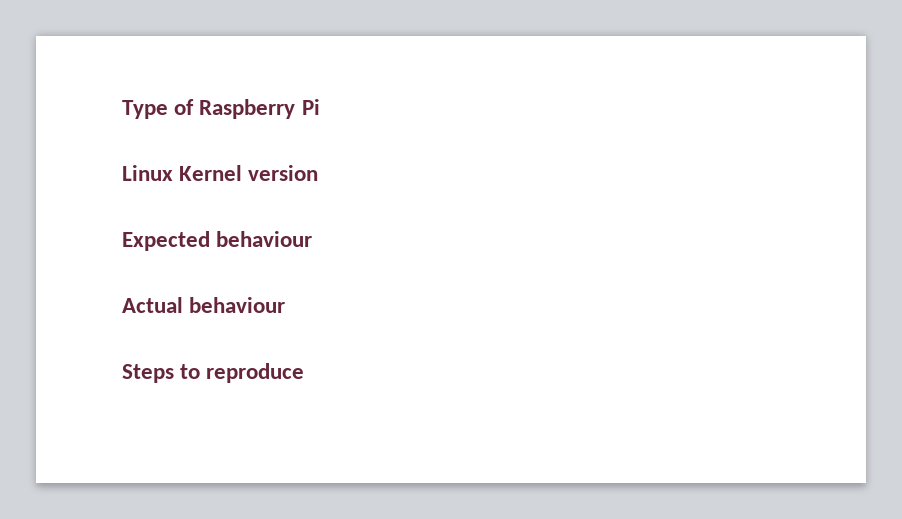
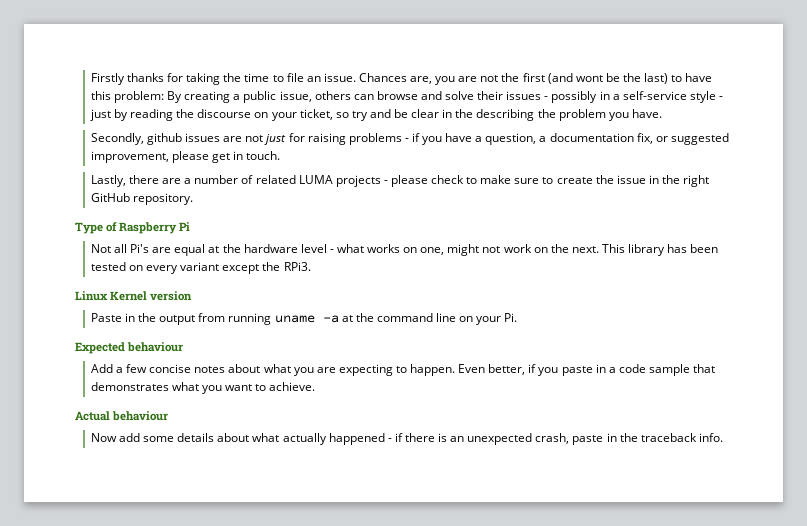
[122,99,320,119] [122,165,319,181] [122,231,313,251] [122,297,286,313] [122,363,305,383] Type of Raspberry Pi // Linux Kernel version // Expected behaviour // Actual behaviour // Steps to reproduce -> [90,73,713,85] [90,91,724,103] [89,109,662,121] [90,133,729,145] [90,151,281,163] [90,175,710,187] [90,193,194,205] [75,222,191,234] [90,244,719,256] [90,262,311,274] [75,291,193,301] [90,313,518,325] [75,342,184,354] [90,364,716,376] [90,382,316,394] [75,411,169,421] [90,433,723,445] Firstly thanks for taking the time to file an issue. Chances are, you are not the first (and wont be the last) to have this problem: By creating a public issue, others can browse and solve their issues - possibly in a self-service style - just by reading the discourse on your ticket, so try and be clear in the describing the problem you have. // Secondly, github issues are not just for raising problems - if you have a question, a documentation fix, or suggested improvement, please get in touch. // Lastly, there are a number of related LUMA projects - please check to make sure to create the issue in the right GitHub repository. // Type of Raspberry Pi // Not all Pi's are equal at the hardware level - what works on one, might not work on the next. This library has been tested on every variant except the RPi3. // Linux Kernel version // Paste in the output from running uname -a at the command line on your Pi. // Expected behaviour // Add a few concise notes about what you are expecting to happen. Even better, if you paste in a code sample that demonstrates what you want to achieve. // Actual behaviour // Now add some details about what actually happened - if there is an unexpected crash, paste in the traceback info.

